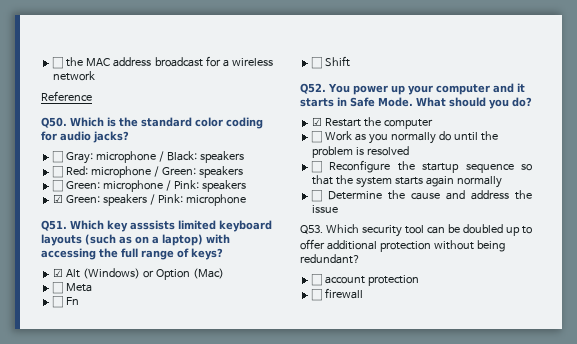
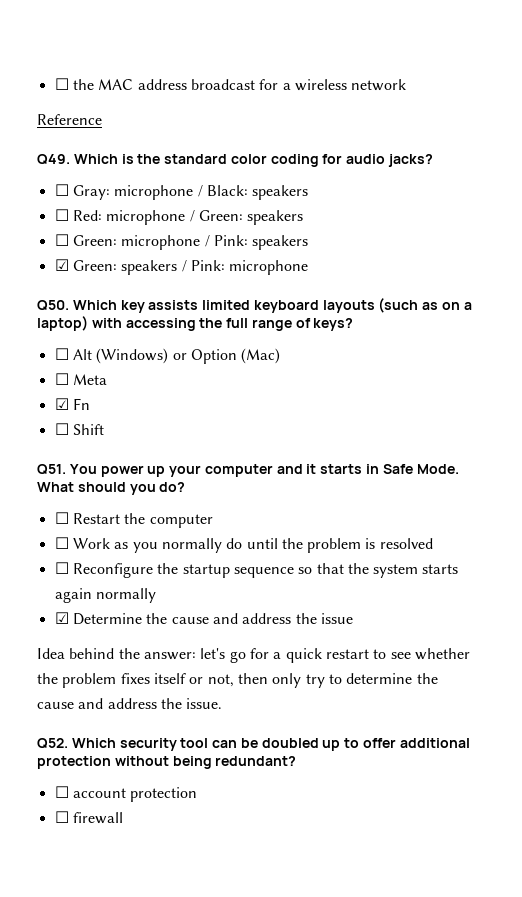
[41,117,67,128] Q50. -> [37,154,70,165] Q49.
[41,220,67,231] Q51. -> [37,300,69,311] Q50.
[130,220,175,230] asssists -> [148,300,199,310] assists
[53,268,64,277] ☑ -> [54,348,69,360] ☐
[52,296,64,308] ☐ -> [54,398,69,410] ☑
[300,83,326,94] Q52. -> [37,464,66,475] Q51.
[312,117,323,126] ☑ -> [54,512,69,524] ☐
[311,190,323,202] ☐ -> [54,612,69,624] ☑
[300,225,323,234] Q53. -> [37,648,470,663] [37,673,438,688] [37,698,223,709] [37,738,68,749] Idea behind the answer: let's go for a quick restart to see whether the problem fixes itself or not, then only try to determine the cause and address the issue. // Q52.

